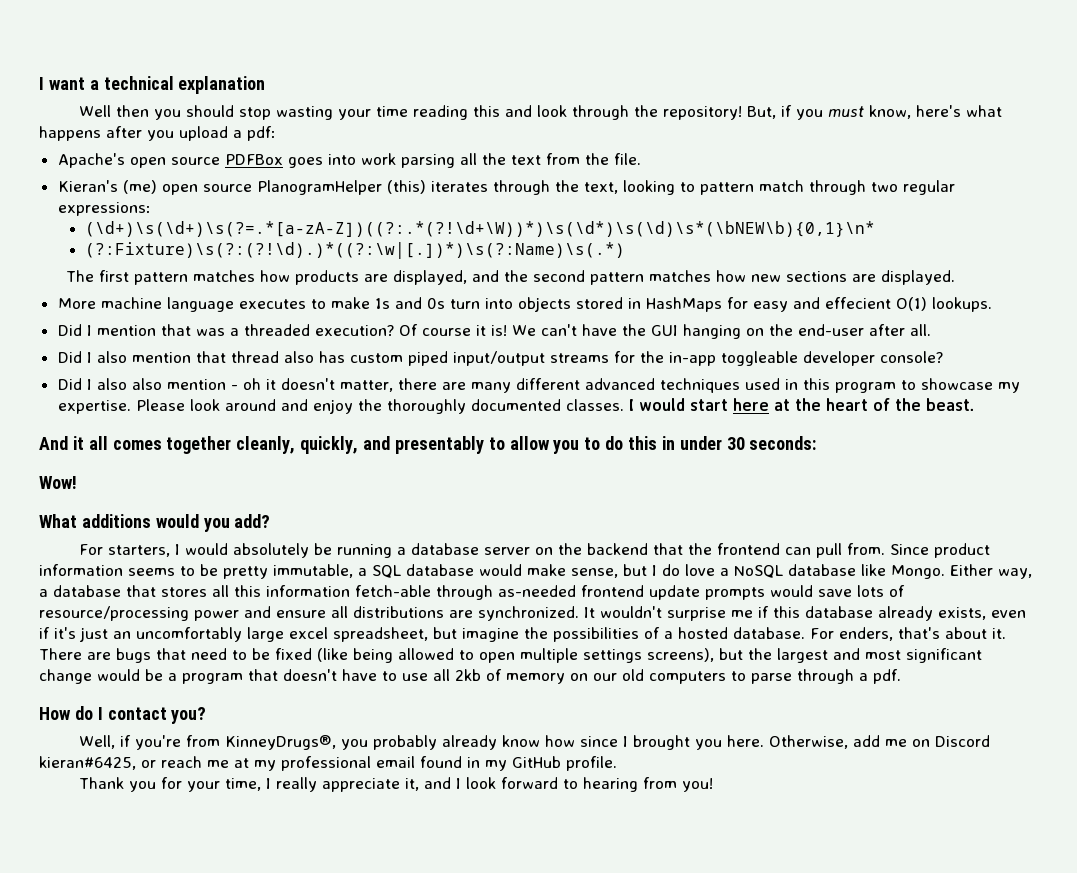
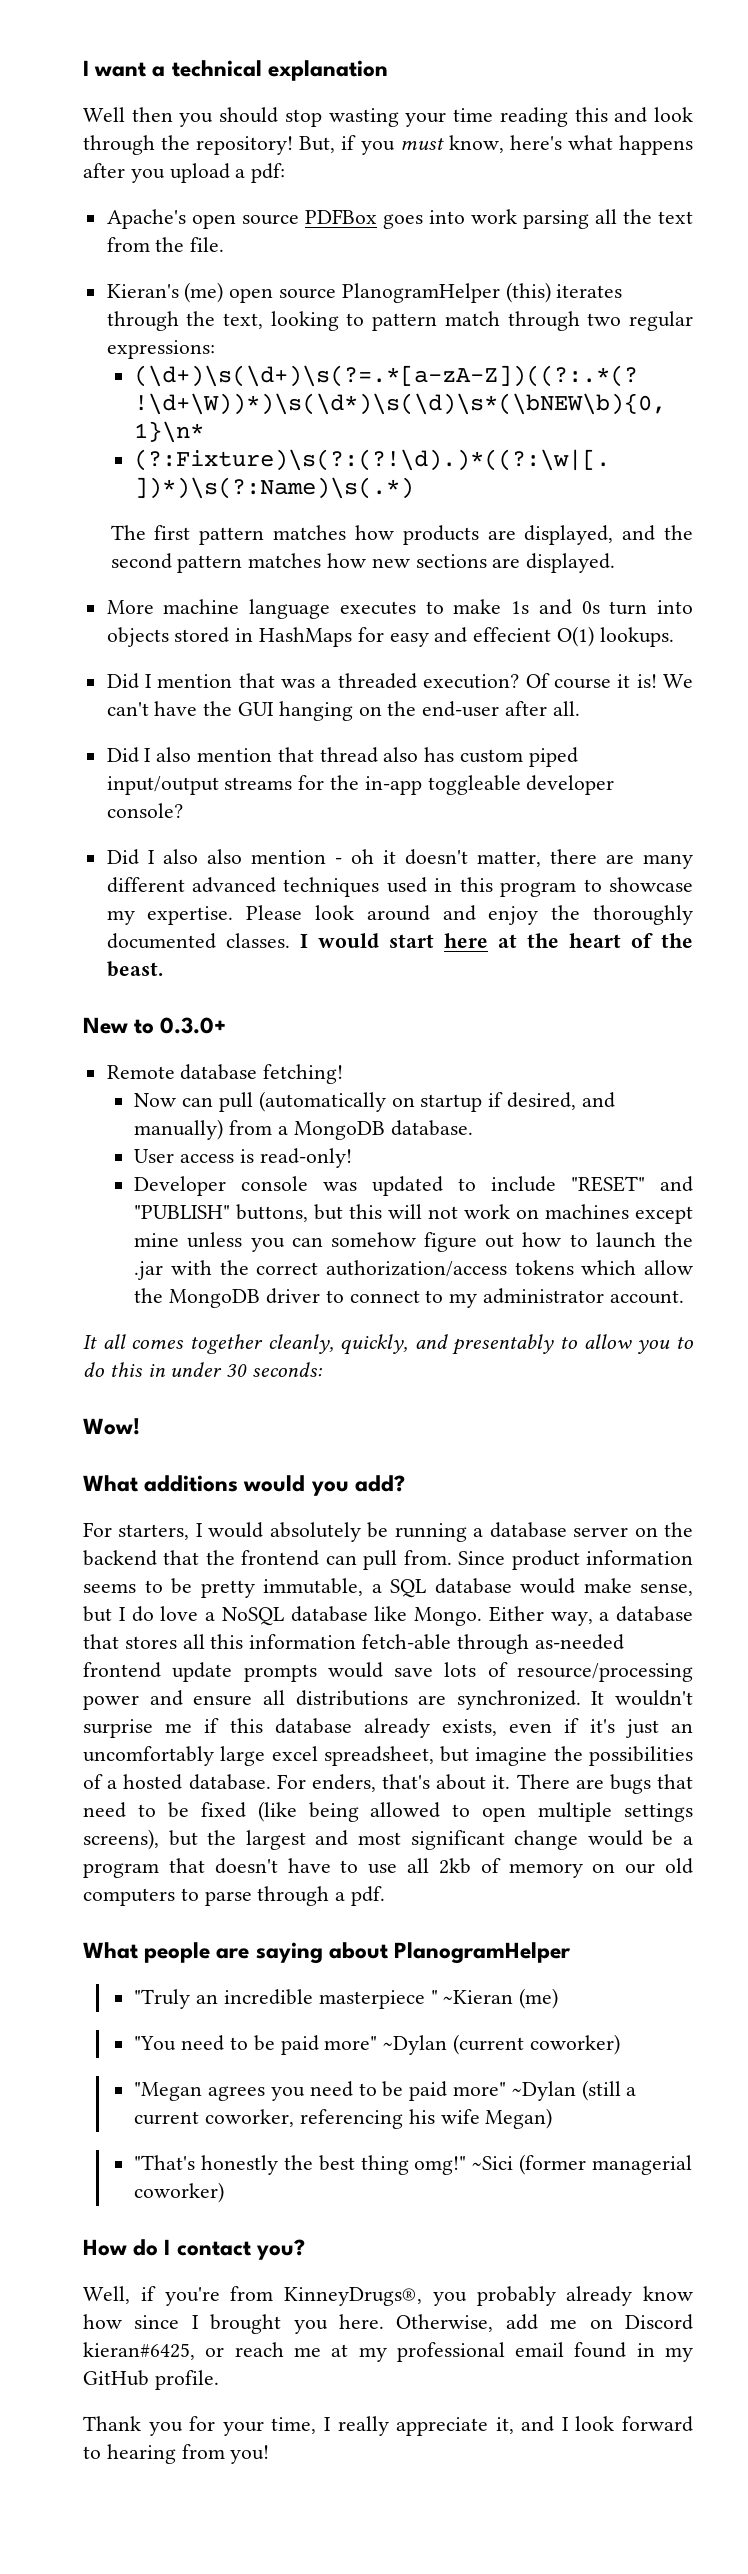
[39,436,84,450] And it -> [83,1017,227,1034] [106,1064,344,1084] [134,1091,615,1112] [134,1119,473,1140] [134,1148,352,1168] [134,1176,693,1196] [134,1204,694,1224] [134,1232,693,1252] [134,1260,693,1280] [134,1288,684,1308] [83,1335,97,1349] New to 0.3.0+ // Remote database fetching! // Now can pull (automatically on startup if desired, and manually) from a MongoDB database. // User access is read-only! // Developer console was updated to include "RESET" and "PUBLISH" buttons, but this will not work on machines except mine unless you can somehow figure out how to launch the .jar with the correct authorization/access tokens which allow the MongoDB driver to connect to my administrator account. // It
(901, 676) none -> [83,1942,572,1964] [134,1988,559,2009] [134,2034,620,2055] [134,2080,637,2101] [134,2108,553,2129] [134,2154,692,2175] [134,2182,225,2203] // What people are saying about PlanogramHelper // "Truly an incredible masterpiece " ~Kieran (me) // "You need to be paid more" ~Dylan (current coworker) // "Megan agrees you need to be paid more" ~Dylan (still a current coworker, referencing his wife Megan) // "That's honestly the best thing omg!" ~Sici (former managerial coworker)

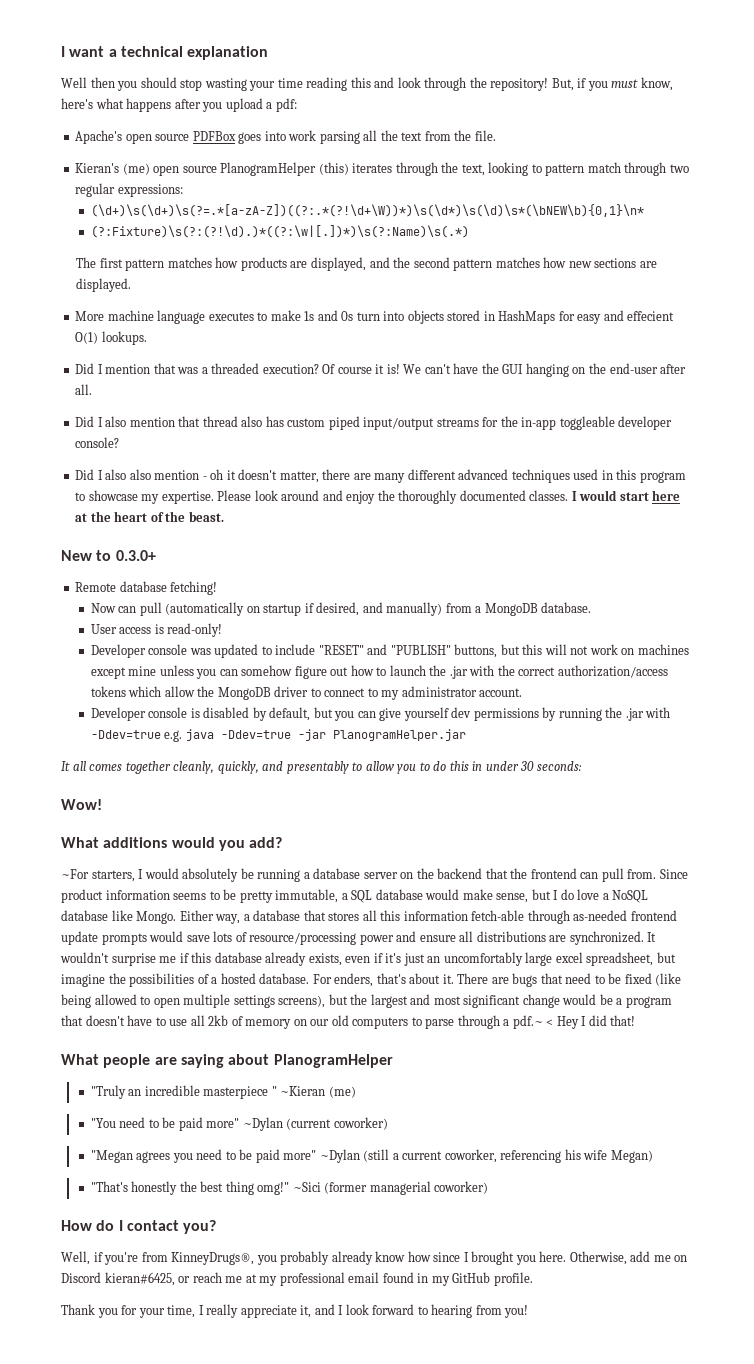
(684, 1297) none -> [90,707,671,721] [90,729,466,742] // Developer console is disabled by default, but you can give yourself dev permissions by running the .jar with -Ddev=true e.g. java -Ddev=true -jar PlanogramHelper.jar
[83,1522,112,1537] For -> [61,869,89,879] ~For
[351,1886,386,1906] pdf. -> [512,1015,636,1029] pdf.~ < Hey I did that!

